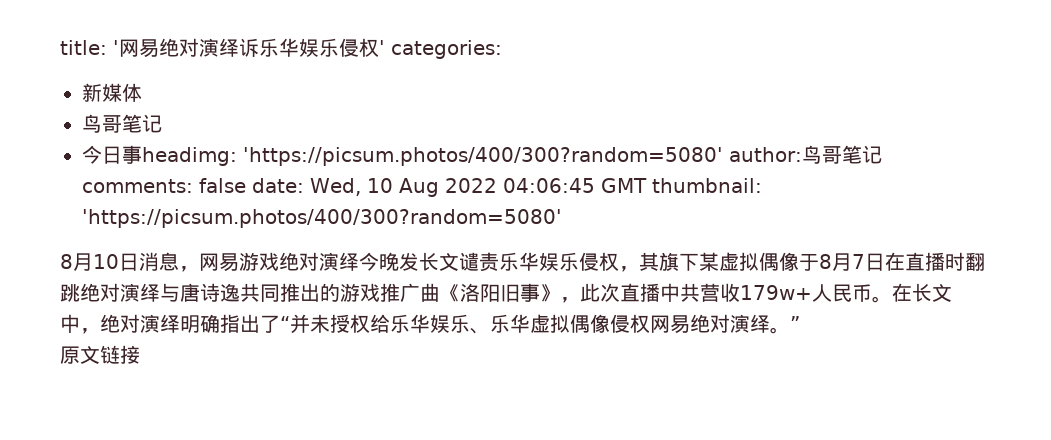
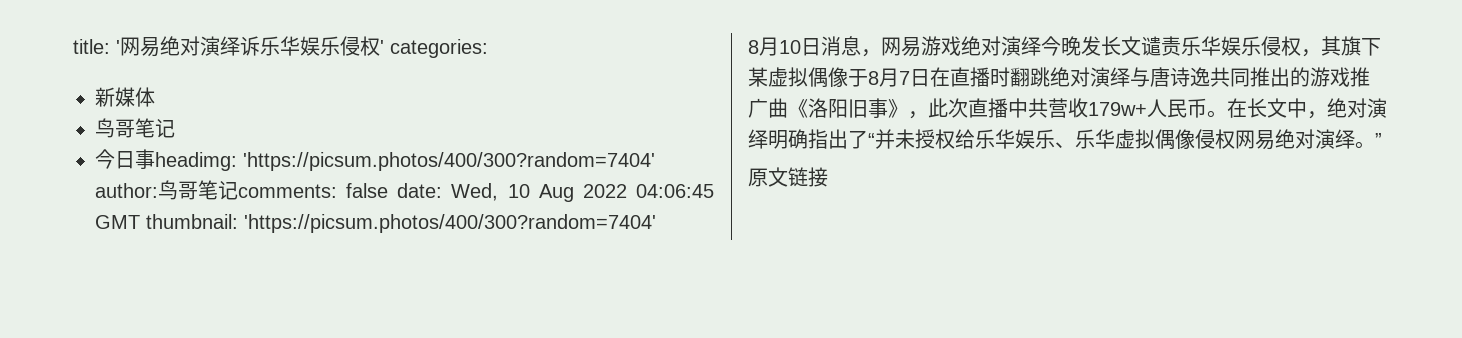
[243,147,723,166] 'https://picsum.photos/400/300?random=5080' -> [243,152,655,171] 'https://picsum.photos/400/300?random=7404'
[82,209,562,228] 'https://picsum.photos/400/300?random=5080' -> [244,214,656,233] 'https://picsum.photos/400/300?random=7404'

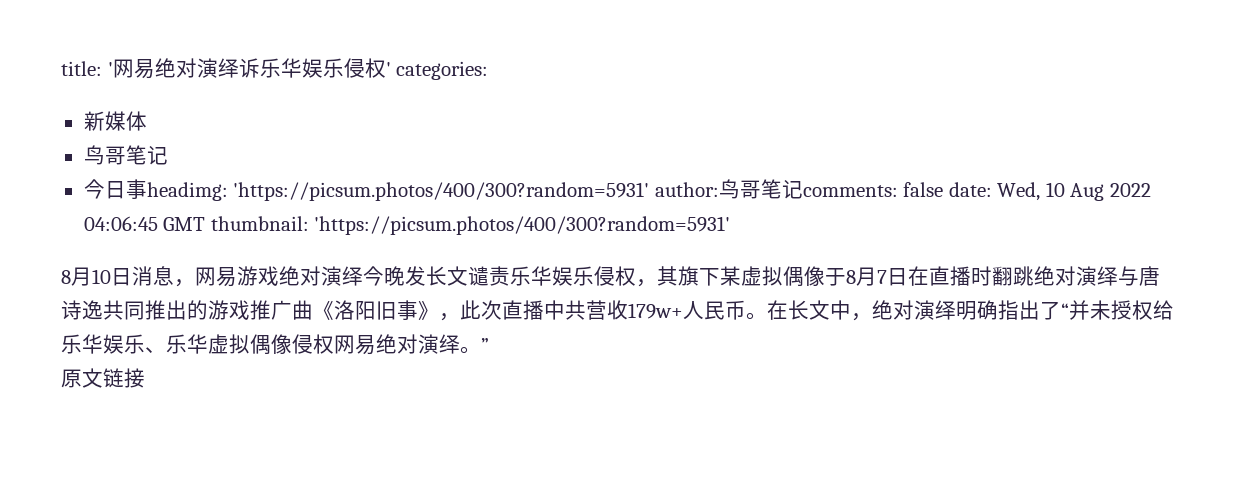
[243,152,655,171] 'https://picsum.photos/400/300?random=7404' -> [233,182,650,201] 'https://picsum.photos/400/300?random=5931'
[244,214,656,233] 'https://picsum.photos/400/300?random=7404' -> [314,216,731,235] 'https://picsum.photos/400/300?random=5931'

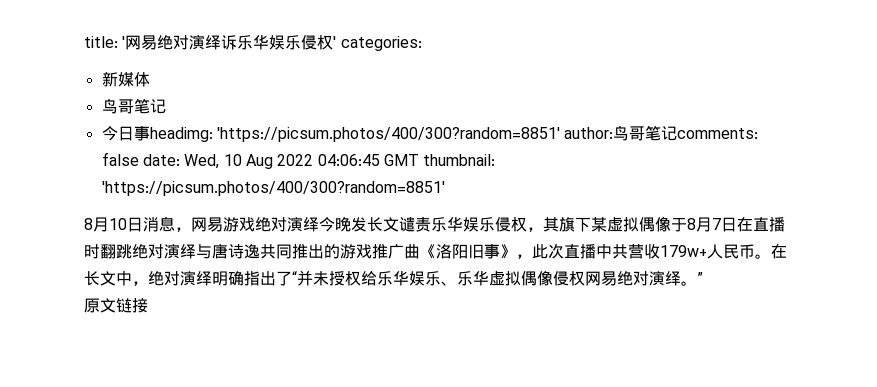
[233,182,650,201] 'https://picsum.photos/400/300?random=5931' -> [216,127,560,142] 'https://picsum.photos/400/300?random=8851'
[314,216,731,235] 'https://picsum.photos/400/300?random=5931' -> [101,181,445,196] 'https://picsum.photos/400/300?random=8851'

